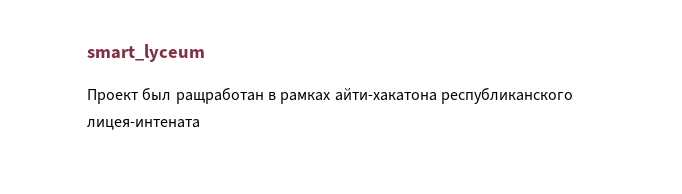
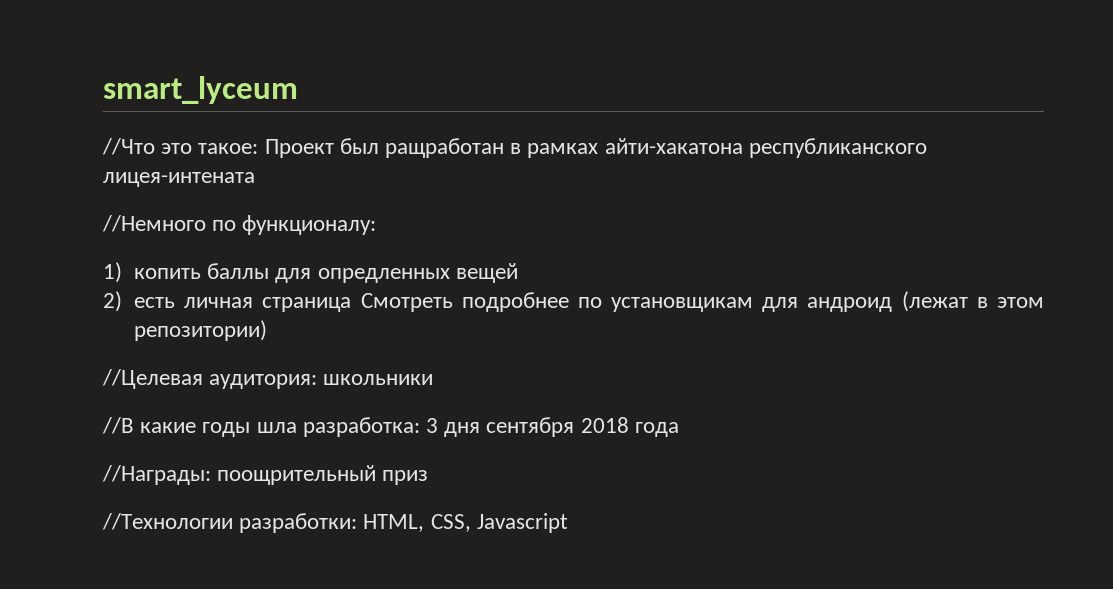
(205, 53) none -> [102,138,259,155] //Что это такое:
(200, 124) none -> [102,215,377,235] [103,262,518,283] [103,291,1044,312] [134,320,268,341] [102,369,434,389] [102,417,679,437] [102,465,429,485] [102,513,568,533] // //Немного по функционалу: // 1) копить баллы для опредленных вещей // 2) есть личная страница Смотреть подробнее по установщикам для андроид (лежат в этом репозитории) // //Целевая аудитория: школьники // //В какие годы шла разработка: 3 дня сентября 2018 года // //Награды: поощрительный приз // //Технологии разработки: HTML, CSS, Javascript

